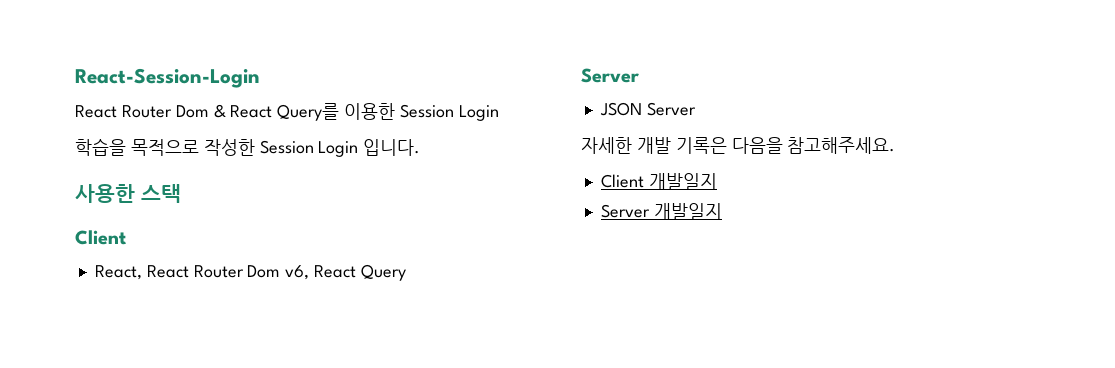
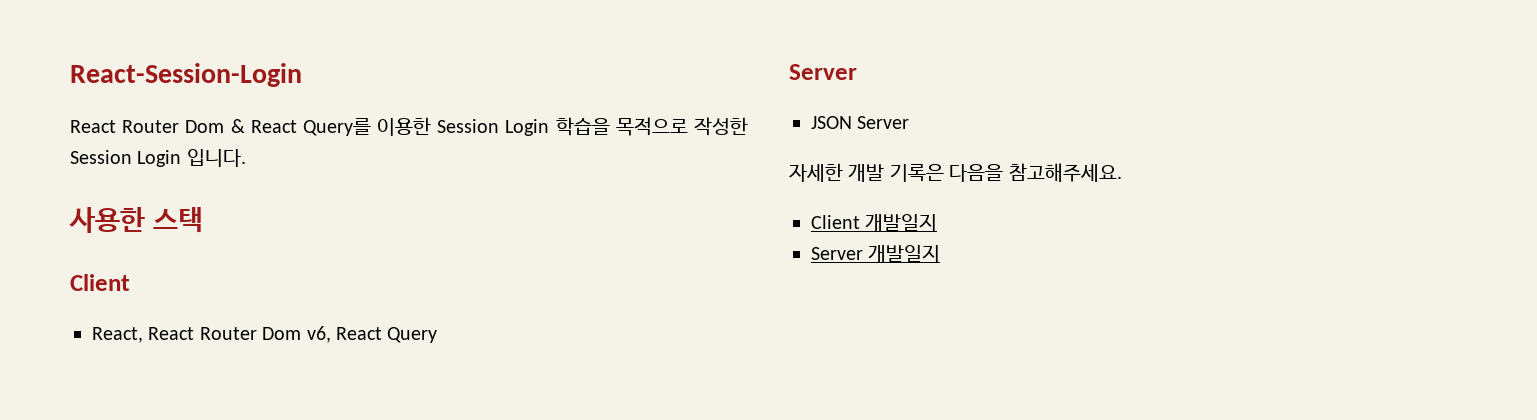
(499, 113) // -> (550, 127) none

